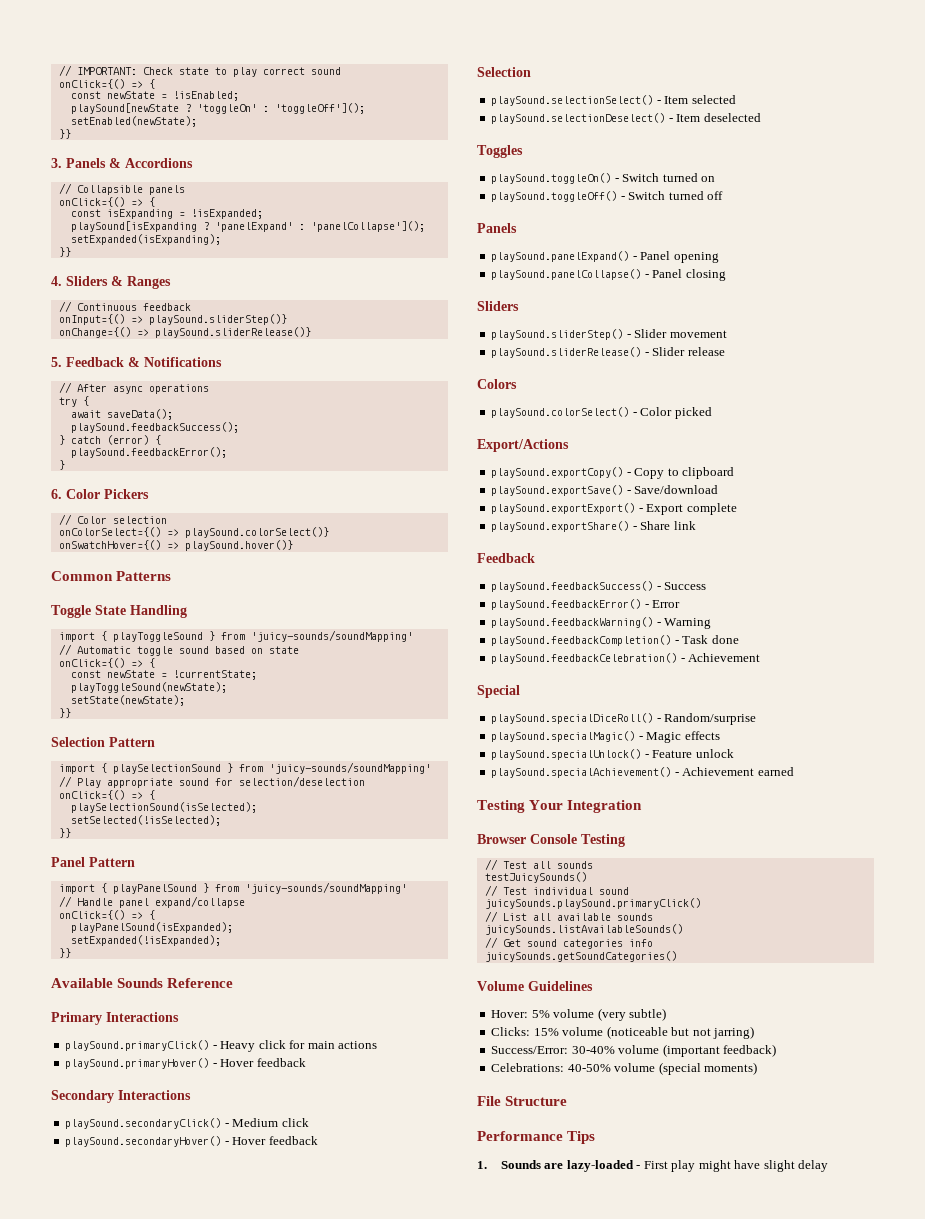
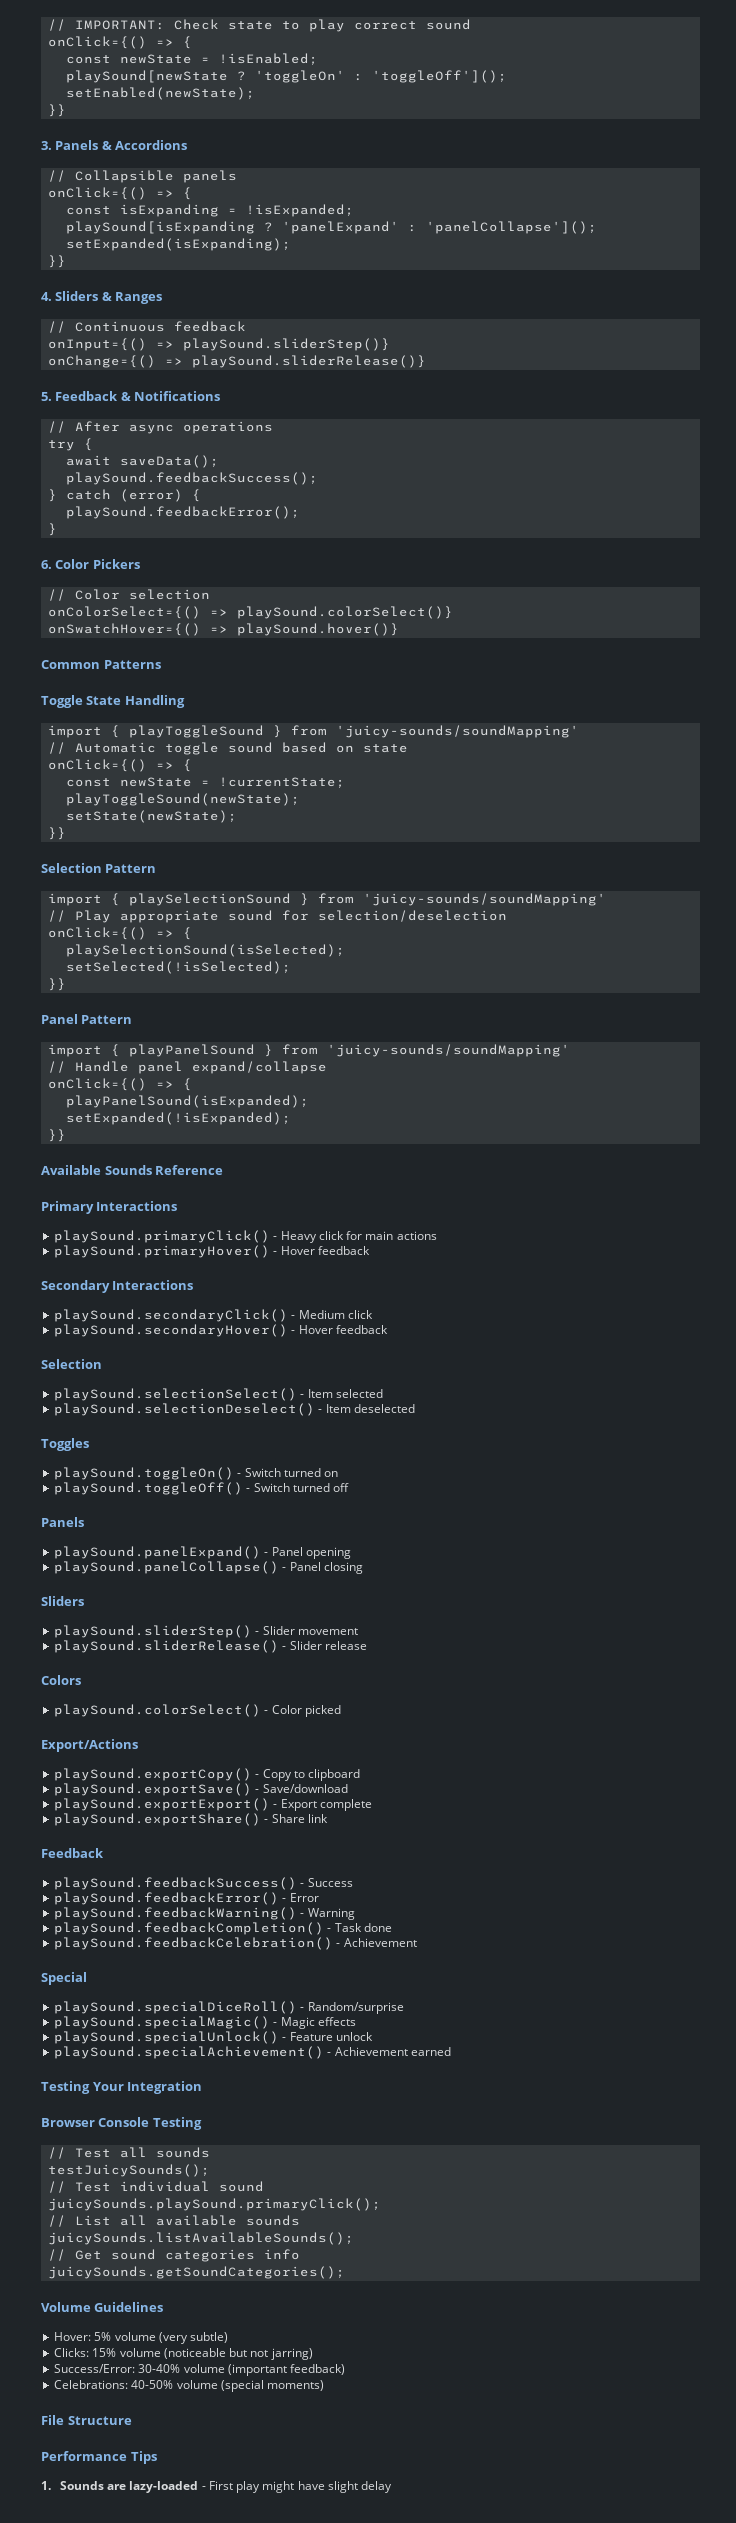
[484,872,587,883] testJuicySounds() -> [48,2164,211,2177] testJuicySounds();
[484,898,701,909] juicySounds.playSound.primaryClick() -> [48,2198,382,2211] juicySounds.playSound.primaryClick();
[484,924,683,935] juicySounds.listAvailableSounds() -> [48,2232,355,2245] juicySounds.listAvailableSounds();
[484,951,677,962] juicySounds.getSoundCategories() -> [48,2266,346,2279] juicySounds.getSoundCategories();

